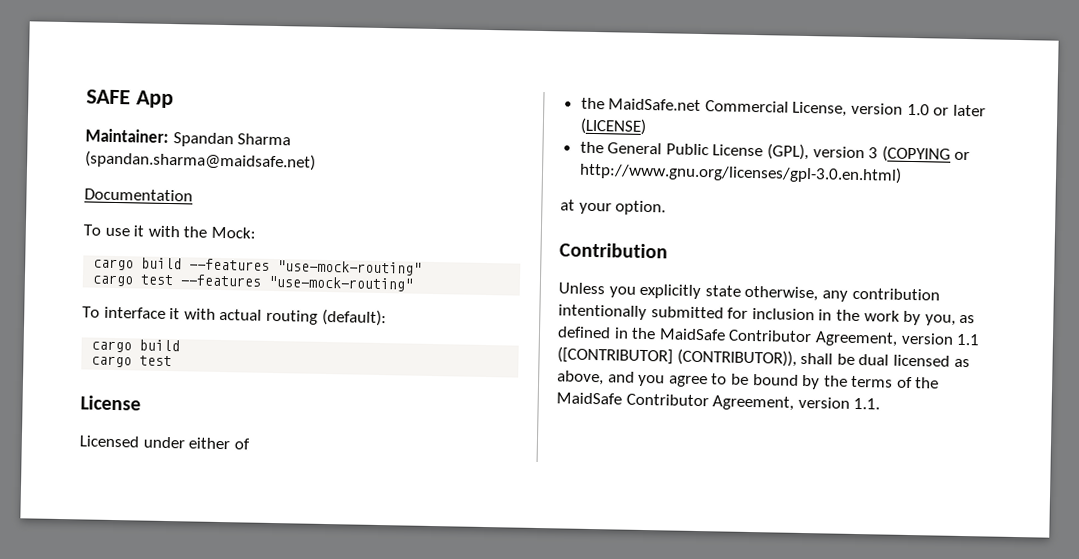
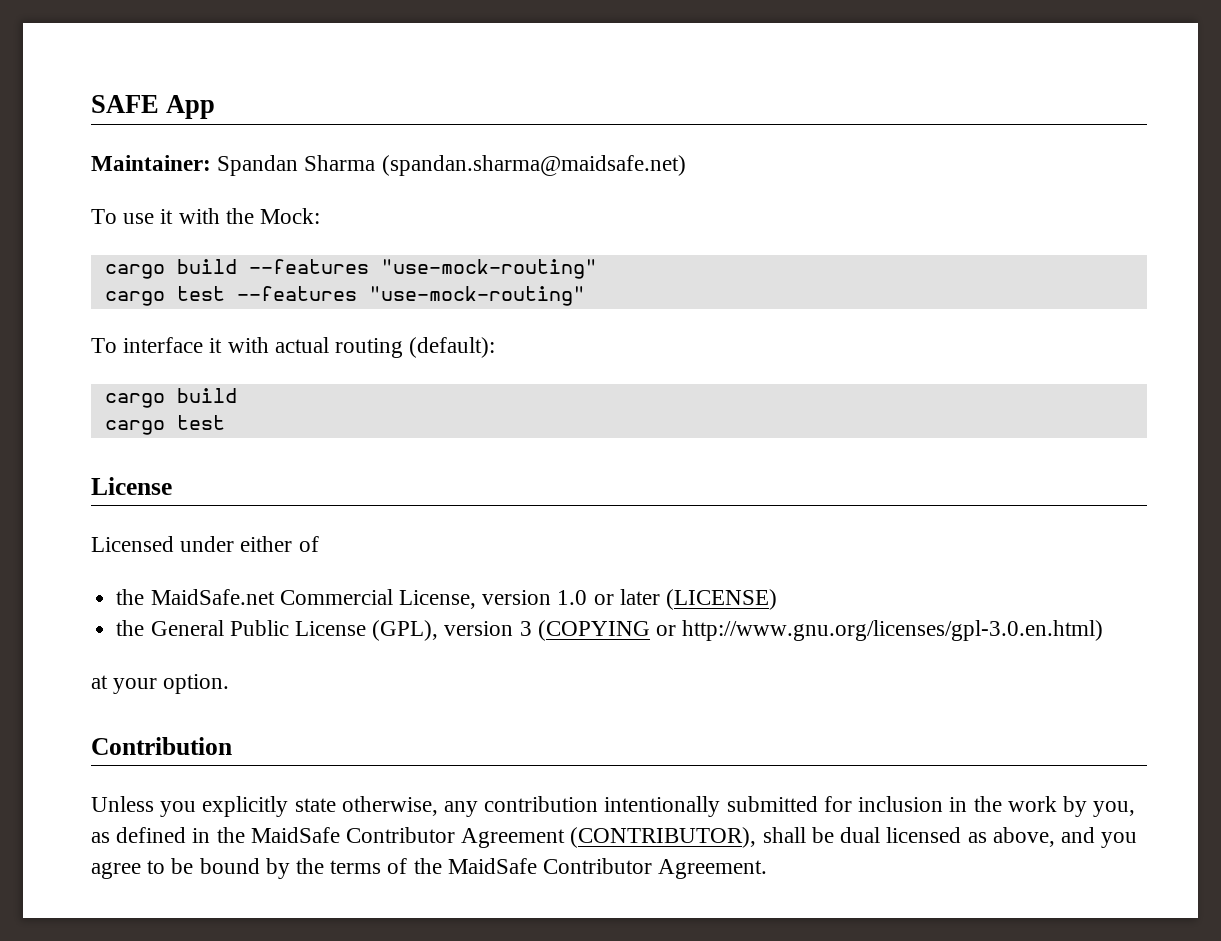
[84,188,193,202] // Documentation -> (686, 165) none
[814,331,981,347] [557,346,797,367] Agreement, version 1.1 ([CONTRIBUTOR] (CONTRIBUTOR)), -> [461,827,757,848] Agreement (CONTRIBUTOR),
[712,395,881,411] Agreement, version 1.1. -> [658,859,768,879] Agreement.

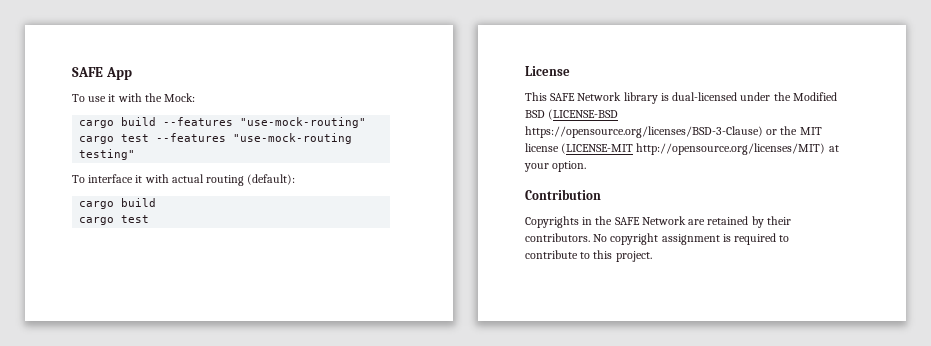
[91,155,686,176] // Maintainer: Spandan Sharma (spandan.sharma@maidsafe.net) -> (132, 73) none
[368,286,585,306] "use-mock-routing" -> [233,133,353,144] [79,149,136,160] "use-mock-routing testing"
[91,536,319,552] [116,589,777,610] [116,620,1104,641] [91,674,230,694] [91,737,232,755] [91,796,1136,817] [91,827,1138,848] [91,858,768,879] Licensed under either of // the MaidSafe.net Commercial License, version 1.0 or later (LICENSE) // the General Public License (GPL), version 3 (COPYING or http://www.gnu.org/licenses/gpl-3.0.en.html) // at your option. // Contribution // Unless you explicitly state otherwise, any contribution intentionally submitted for inclusion in the work by you, as defined in the MaidSafe Contributor Agreement (CONTRIBUTOR), shall be dual licensed as above, and you agree to be bound by the terms of the MaidSafe Contributor Agreement. -> [525,92,837,104] [525,109,619,120] [525,126,822,138] [525,143,839,155] [524,161,587,172] [525,189,601,200] [525,216,791,228] [525,233,790,245] [525,250,652,262] This SAFE Network library is dual-licensed under the Modified BSD (LICENSE-BSD https://opensource.org/licenses/BSD-3-Clause) or the MIT license (LICENSE-MIT http://opensource.org/licenses/MIT) at your option. // Contribution // Copyrights in the SAFE Network are retained by their contributors. No copyright assignment is required to contribute to this project.

